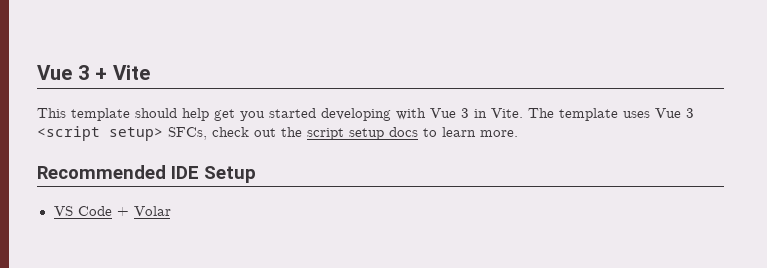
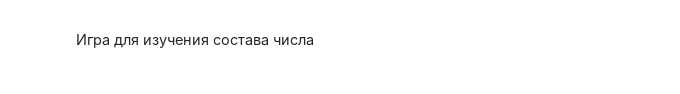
[37,65,150,80] [37,108,694,121] [37,126,518,141] [37,165,256,183] [53,206,171,216] Vue 3 + Vite // This template should help get you started developing with Vue 3 in Vite. The template uses Vue 3 <script setup> SFCs, check out the script setup docs to learn more. // Recommended IDE Setup // VS Code + Volar -> [76,34,314,48] Игра для изучения состава числа

